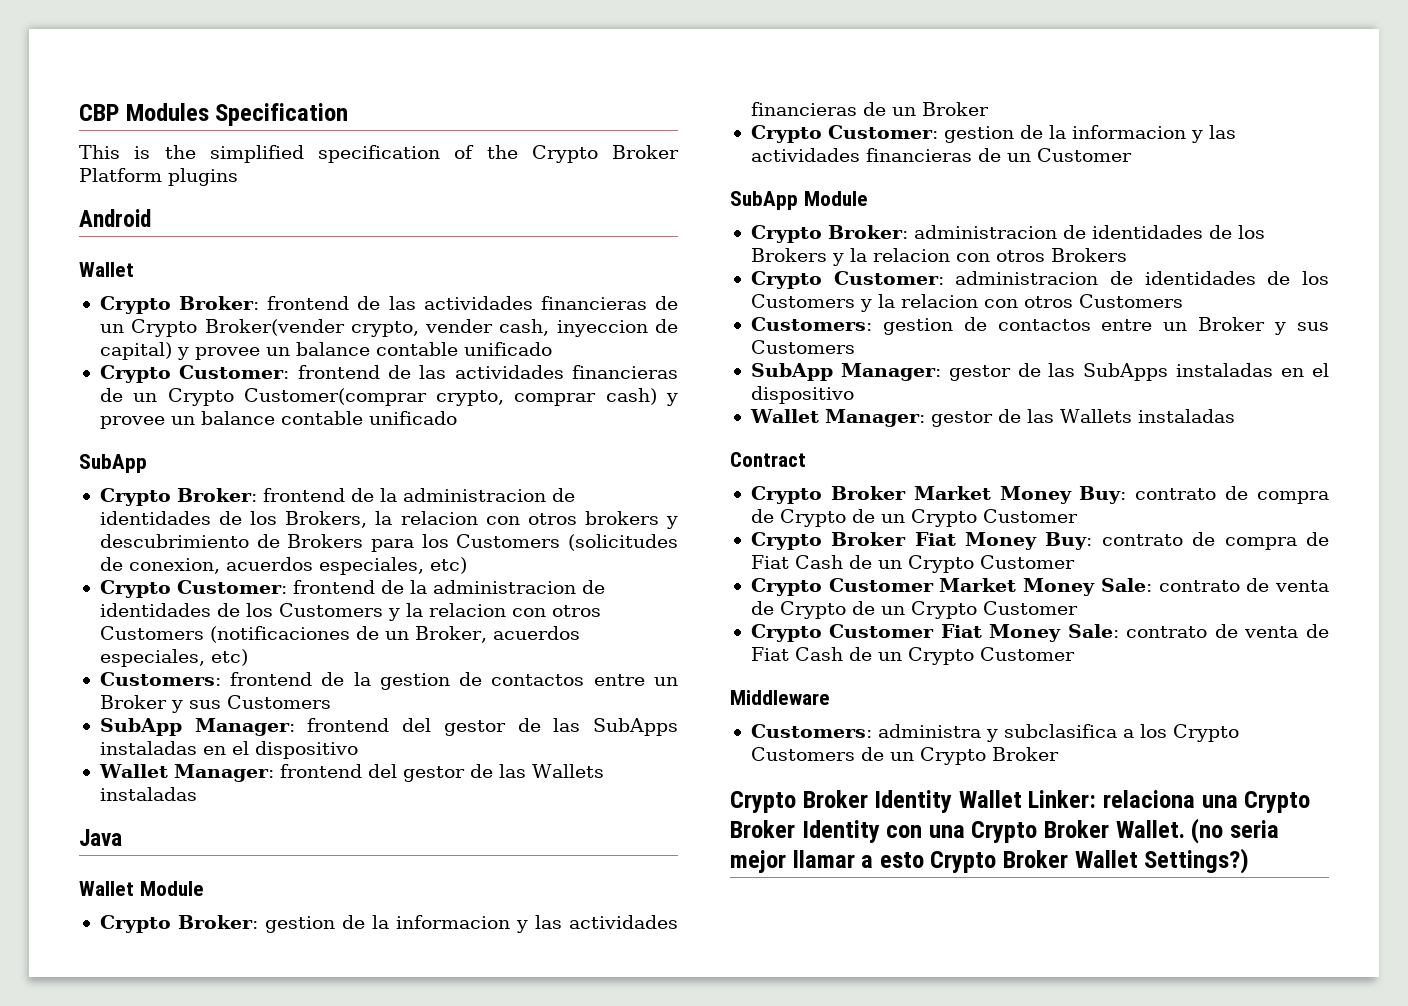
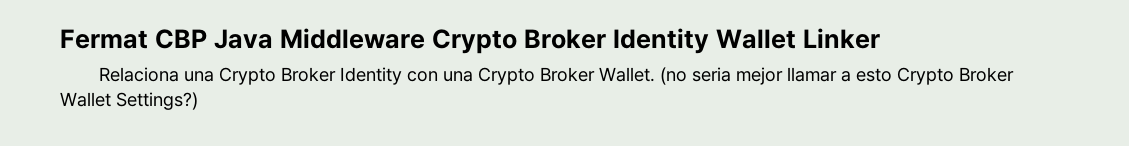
[79,103,349,126] [79,145,679,163] [79,168,238,186] [79,209,151,227] [79,262,134,277] [99,296,678,314] [99,319,678,337] [99,342,552,360] [99,365,679,383] [99,388,678,406] [99,411,457,429] [79,454,147,473] [99,488,575,506] [99,511,678,529] [99,534,678,552] [99,557,467,575] [99,580,605,598] [99,603,601,621] [99,626,580,643] [99,649,248,667] [99,672,678,690] [99,695,331,713] [99,718,679,736] [99,741,358,759] [98,764,604,782] [99,787,197,801] [79,829,122,846] [79,881,204,896] [99,915,678,933] [750,102,989,116] [750,125,1236,143] [750,148,1132,162] [730,191,868,210] [750,225,1265,243] [750,248,1127,266] [750,271,1329,289] [750,294,1183,312] [750,317,1329,335] [750,340,855,354] [750,363,1329,381] [750,386,854,404] [749,409,1235,427] [730,452,806,467] [750,486,1329,504] [750,509,1078,527] [750,532,1329,550] [750,555,1075,573] [750,578,1329,596] [750,601,1078,619] [750,624,1329,642] [750,647,1075,665] [730,690,830,705] [750,724,1239,742] [750,747,1059,765] CBP Modules Specification // This is the simplified specification of the Crypto Broker Platform plugins // Android // Wallet // Crypto Broker: frontend de las actividades financieras de un Crypto Broker(vender crypto, vender cash, inyeccion de capital) y provee un balance contable unificado // Crypto Customer: frontend de las actividades financieras de un Crypto Customer(comprar crypto, comprar cash) y provee un balance contable unificado // SubApp // Crypto Broker: frontend de la administracion de identidades de los Brokers, la relacion con otros brokers y descubrimiento de Brokers para los Customers (solicitudes de conexion, acuerdos especiales, etc) // Crypto Customer: frontend de la administracion de identidades de los Customers y la relacion con otros Customers (notificaciones de un Broker, acuerdos especiales, etc) // Customers: frontend de la gestion de contactos entre un Broker y sus Customers // SubApp Manager: frontend del gestor de las SubApps instaladas en el dispositivo // Wallet Manager: frontend del gestor de las Wallets instaladas // Java // Wallet Module // Crypto Broker: gestion de la informacion y las actividades financieras de un Broker // Crypto Customer: gestion de la informacion y las actividades financieras de un Customer // SubApp Module // Crypto Broker: administracion de identidades de los Brokers y la relacion con otros Brokers // Crypto Customer: administracion de identidades de los Customers y la relacion con otros Customers // Customers: gestion de contactos entre un Broker y sus Customers // SubApp Manager: gestor de las SubApps instaladas en el dispositivo // Wallet Manager: gestor de las Wallets instaladas // Contract // Crypto Broker Market Money Buy: contrato de compra de Crypto de un Crypto Customer // Crypto Broker Fiat Money Buy: contrato de compra de Fiat Cash de un Crypto Customer // Crypto Customer Market Money Sale: contrato de venta de Crypto de un Crypto Customer // Crypto Customer Fiat Money Sale: contrato de venta de Fiat Cash de un Crypto Customer // Middleware // Customers: administra y subclasifica a los Crypto Customers de un Crypto Broker // -> [60,28,426,49] Fermat CBP Java Middleware
[1028,790,1196,808] Linker: relaciona -> [803,28,881,49] [99,67,180,82] Linker // Relaciona

